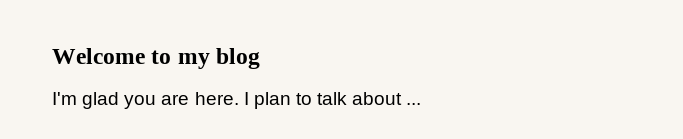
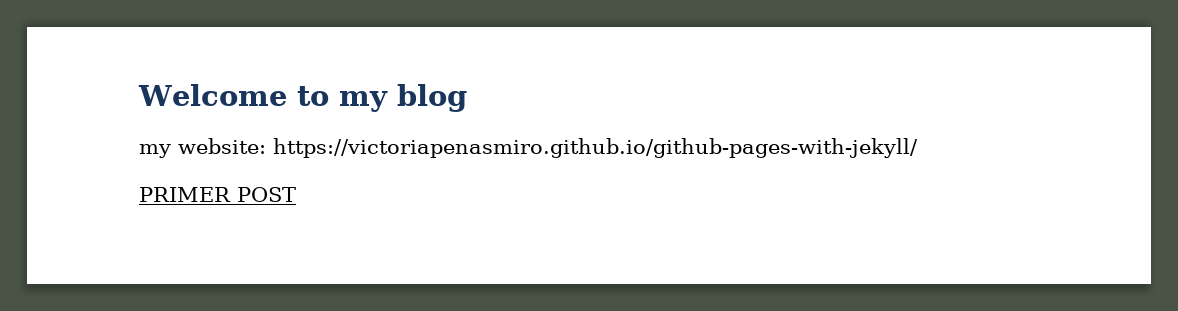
[52,92,422,109] I'm glad you are here. I plan to talk about ... -> [139,138,918,158] [139,187,296,202] my website: https://victoriapenasmiro.github.io/github-pages-with-jekyll/ // PRIMER POST

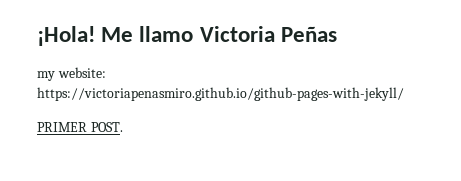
[138,84,467,112] Welcome to my blog -> [37,26,337,46] ¡Hola! Me llamo Victoria Peñas
[237,187,296,202] POST -> [90,122,123,132] POST.

